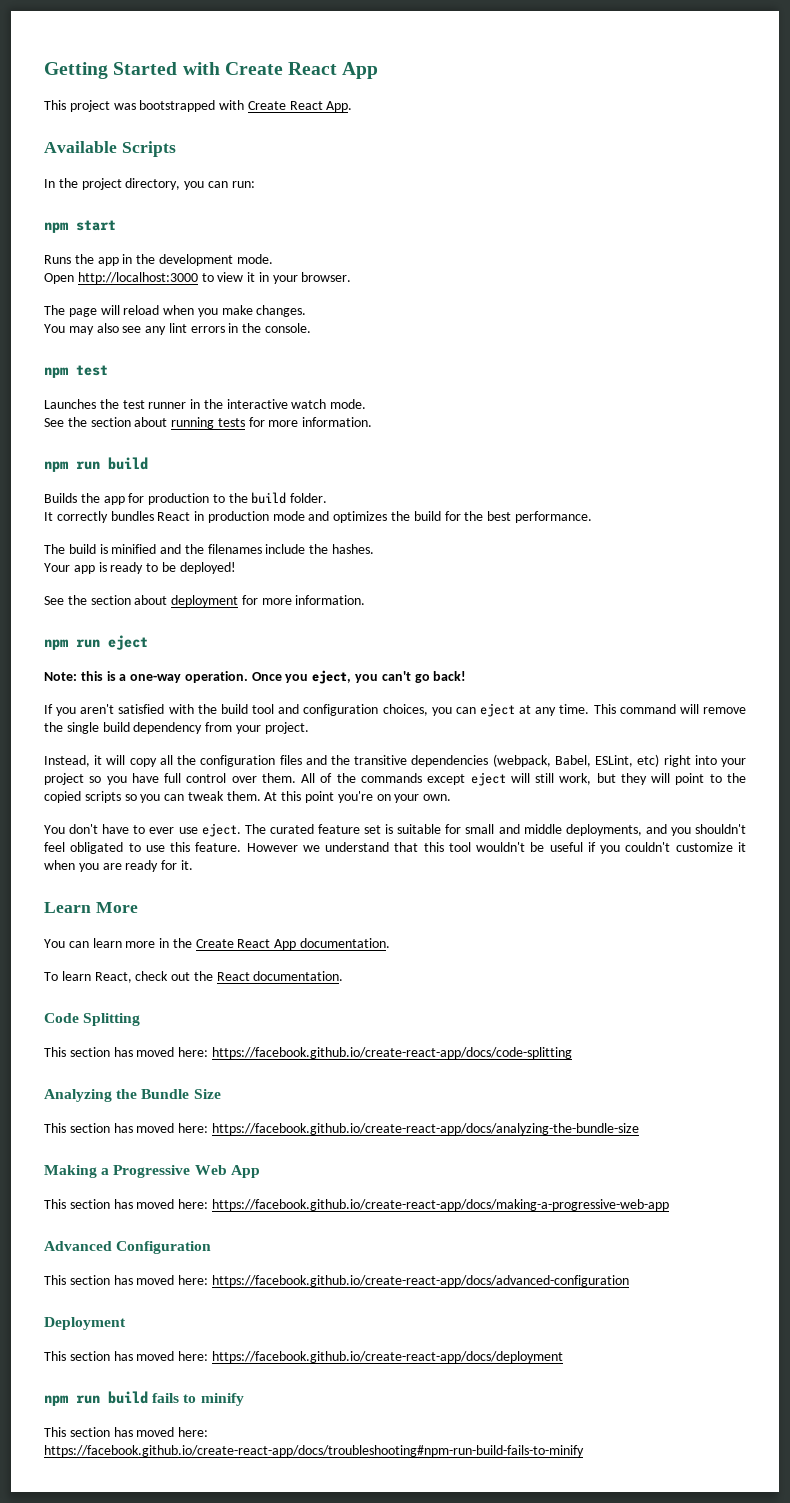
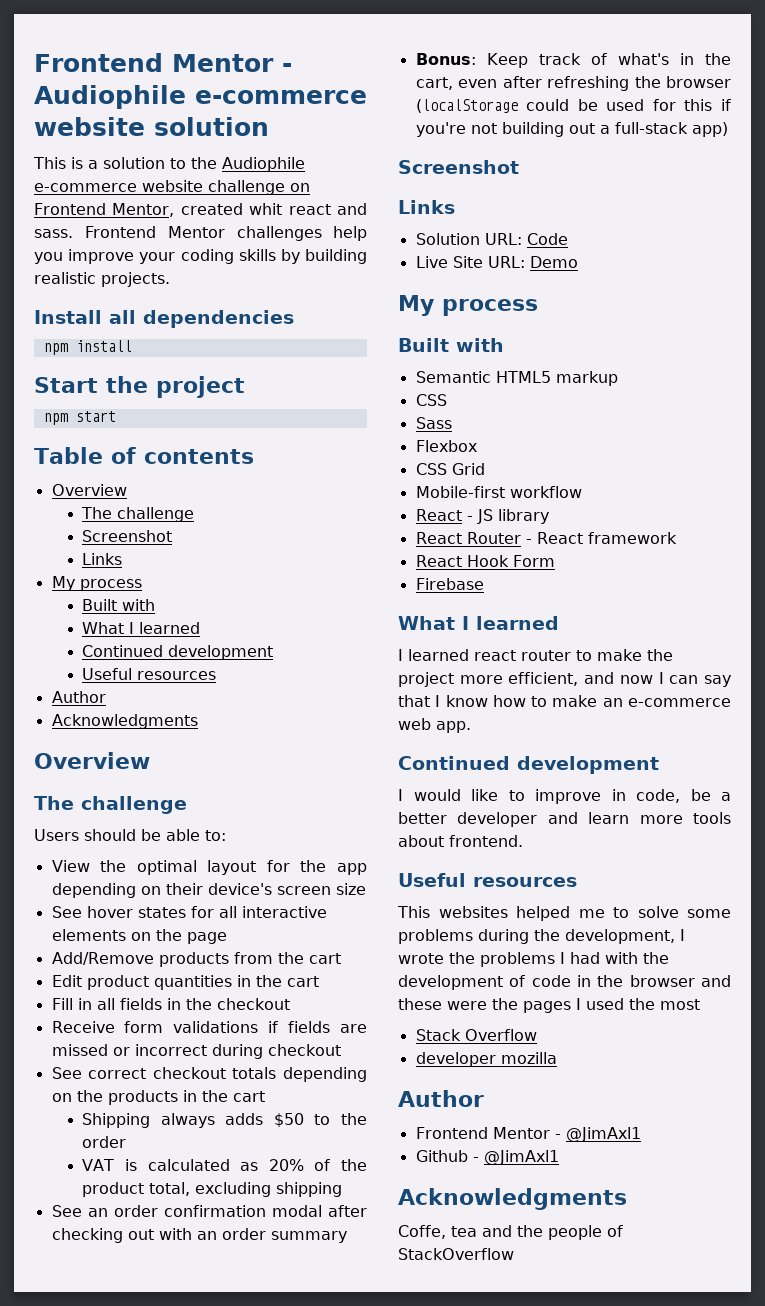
[44,62,379,79] [44,100,353,112] [44,141,176,157] [44,178,255,190] [44,220,116,233] [44,254,273,266] [44,272,352,284] [44,305,307,317] [44,323,312,335] [44,365,108,378] [44,399,367,409] [44,417,373,429] [44,457,148,472] [44,492,328,505] [44,511,592,523] [44,544,375,554] [44,562,236,574] [44,595,366,607] [44,635,148,650] [44,670,467,684] [44,703,746,717] [44,722,309,734] [44,754,746,767] [44,772,746,786] [44,791,452,803] [44,823,747,837] [44,842,746,854] [44,860,193,872] [44,902,138,913] [44,938,391,950] [44,971,344,983] [44,1013,141,1026] [44,1047,572,1059] [44,1089,221,1102] [44,1123,639,1135] [44,1165,260,1178] [44,1199,669,1211] [44,1241,212,1254] [44,1275,629,1287] [44,1317,126,1330] [44,1351,563,1363] [44,1391,244,1406] [44,1427,209,1437] [44,1445,584,1457] Getting Started with Create React App // This project was bootstrapped with Create React App. // Available Scripts // In the project directory, you can run: // npm start // Runs the app in the development mode. // Open http://localhost:3000 to view it in your browser. // The page will reload when you make changes. // You may also see any lint errors in the console. // npm test // Launches the test runner in the interactive watch mode. // See the section about running tests for more information. // npm run build // Builds the app for production to the build folder. // It correctly bundles React in production mode and optimizes the build for the best performance. // The build is minified and the filenames include the hashes. // Your app is ready to be deployed! // See the section about deployment for more information. // npm run eject // Note: this is a one-way operation. Once you eject, you can't go back! // If you aren't satisfied with the build tool and configuration choices, you can eject at any time. This command will remove the single build dependency from your project. // Instead, it will copy all the configuration files and the transitive dependencies (webpack, Babel, ESLint, etc) right into your project so you have full control over them. All of the commands except eject will still work, but they will point to the copied scripts so you can tweak them. At this point you're on your own. // You don't have to ever use eject. The curated feature set is suitable for small and middle deployments, and you shouldn't feel obligated to use this feature. However we understand that this tool wouldn't be useful if you couldn't customize it when you are ready for it. // Learn More // You can learn more in the Create React App documentation. // To learn React, check out the React documentation. // Code Splitting // This section has moved here: https://facebook.github.io/create-react-app/docs/code-splitting // Analyzing the Bundle Size // This section has moved here: https://facebook.github.io/create-react-app/docs/analyzing-the-bundle-size // Making a Progressive Web App // This section has moved here: https://facebook.github.io/create-react-app/docs/making-a-progressive-web-app // Advanced Configuration // This section has moved here: https://facebook.github.io/create-react-app/docs/advanced-configuration // Deployment // This section has moved here: https://facebook.github.io/create-react-app/docs/deployment // npm run build fails to minify // This section has moved here: https://facebook.github.io/create-react-app/docs/troubleshooting#npm-run-build-fails-to-minify -> [34,53,292,72] [34,85,367,109] [34,117,269,136] [33,157,305,172] [34,180,310,195] [34,203,367,217] [34,226,367,241] [34,249,367,264] [34,272,170,287] [34,310,294,328] [43,340,132,355] [34,376,245,398] [43,411,116,425] [34,447,254,464] [51,484,127,496] [81,507,195,522] [82,530,173,542] [82,553,123,565] [51,576,142,591] [82,599,156,611] [82,622,201,634] [82,645,274,660] [82,668,217,680] [51,691,106,703] [51,714,198,729] [34,752,150,769] [34,796,187,814] [34,829,226,841] [51,860,367,875] [51,883,366,898] [51,906,327,918] [51,929,227,944] [51,952,341,967] [51,975,319,990] [51,998,290,1010] [51,1021,367,1033] [51,1044,341,1059] [51,1067,367,1082] [51,1090,265,1105] [82,1113,367,1128] [82,1136,127,1148] [82,1159,367,1171] [82,1182,343,1197] [51,1205,367,1217] [51,1228,347,1243] [415,53,731,68] [415,76,731,91] [415,99,731,113] [415,122,728,137] [398,160,519,174] [398,200,455,214] [415,233,568,245] [415,256,578,268] [398,295,538,316] [398,338,504,352] [415,371,618,386] [415,394,447,406] [415,417,452,429] [415,440,477,452] [415,463,485,475] [415,486,582,498] [415,509,549,524] [415,532,677,544] [415,555,555,567] [415,578,484,590] [398,616,559,630] [398,649,673,661] [398,672,731,687] [398,695,731,707] [398,718,471,733] [398,756,659,774] [398,789,731,804] [398,812,731,827] [398,835,523,847] [398,873,577,887] [397,906,731,921] [398,929,685,944] [398,952,669,967] [398,975,731,990] [398,998,700,1013] [415,1029,537,1041] [415,1052,557,1067] [398,1090,484,1107] [415,1127,641,1142] [415,1150,559,1165] [398,1188,627,1210] [398,1225,623,1240] [398,1248,514,1260] Frontend Mentor - Audiophile e-commerce website solution // This is a solution to the Audiophile e-commerce website challenge on Frontend Mentor, created whit react and sass. Frontend Mentor challenges help you improve your coding skills by building realistic projects. // Install all dependencies // npm install // Start the project // npm start // Table of contents // Overview // The challenge // Screenshot // Links // My process // Built with // What I learned // Continued development // Useful resources // Author // Acknowledgments // Overview // The challenge // Users should be able to: // View the optimal layout for the app depending on their device's screen size // See hover states for all interactive elements on the page // Add/Remove products from the cart // Edit product quantities in the cart // Fill in all fields in the checkout // Receive form validations if fields are missed or incorrect during checkout // See correct checkout totals depending on the products in the cart // Shipping always adds $50 to the order // VAT is calculated as 20% of the product total, excluding shipping // See an order confirmation modal after checking out with an order summary // Bonus: Keep track of what's in the cart, even after refreshing the browser (localStorage could be used for this if you're not building out a full-stack app) // Screenshot // Links // Solution URL: Code // Live Site URL: Demo // My process // Built with // Semantic HTML5 markup // CSS // Sass // Flexbox // CSS Grid // Mobile-first workflow // React - JS library // React Router - React framework // React Hook Form // Firebase // What I learned // I learned react router to make the project more efficient, and now I can say that I know how to make an e-commerce web app. // Continued development // I would like to improve in code, be a better developer and learn more tools about frontend. // Useful resources // This websites helped me to solve some problems during the development, I wrote the problems I had with the development of code in the browser and these were the pages I used the most // Stack Overflow // developer mozilla // Author // Frontend Mentor - @JimAxl1 // Github - @JimAxl1 // Acknowledgments // Coffe, tea and the people of StackOverflow

